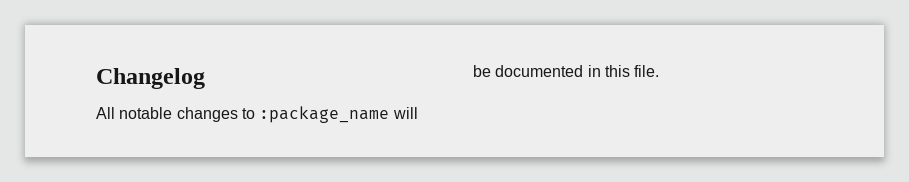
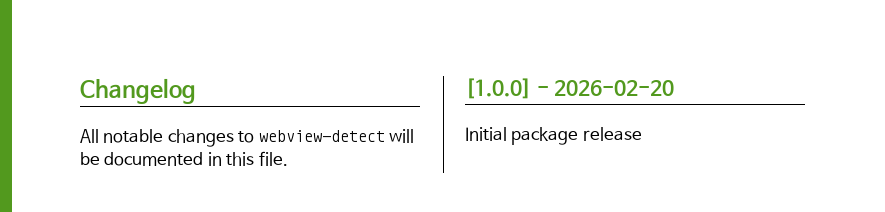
[259,106,390,123] :package_name -> [258,130,385,142] webview-detect
(660, 71) none -> [465,78,675,99] [465,127,642,145] // [1.0.0] - 2026-02-20 // Initial package release

